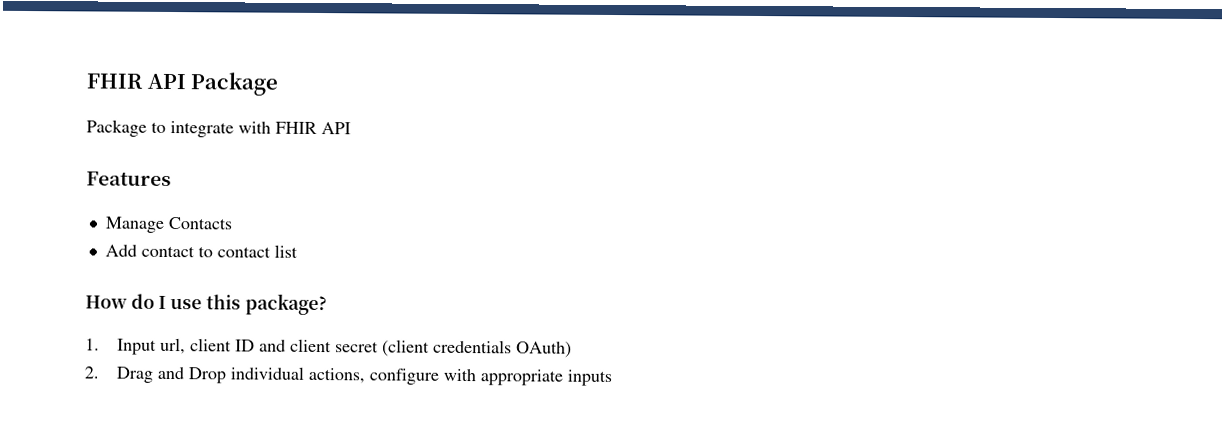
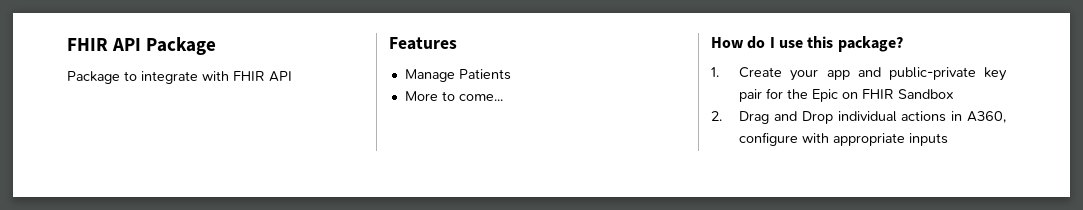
[167,216,233,230] [104,244,298,258] Contacts // Add contact to contact list -> [458,69,511,80] [404,91,503,101] Patients // More to come...
[117,337,573,358] Input url, client ID and client secret (client credentials OAuth) -> [739,67,1007,81] [739,88,955,102] Create your app and public-private key pair for the Epic on FHIR Sandbox
[308,367,366,384] actions, -> [901,111,1006,123] actions in A360,

